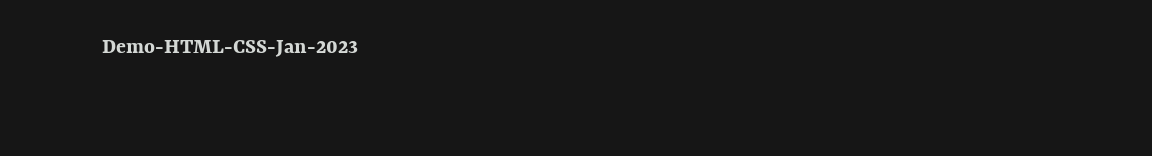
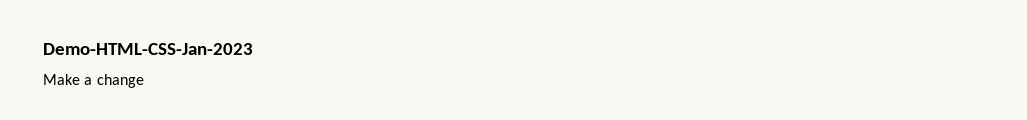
(358, 48) none -> [43,74,144,88] // Make a change

